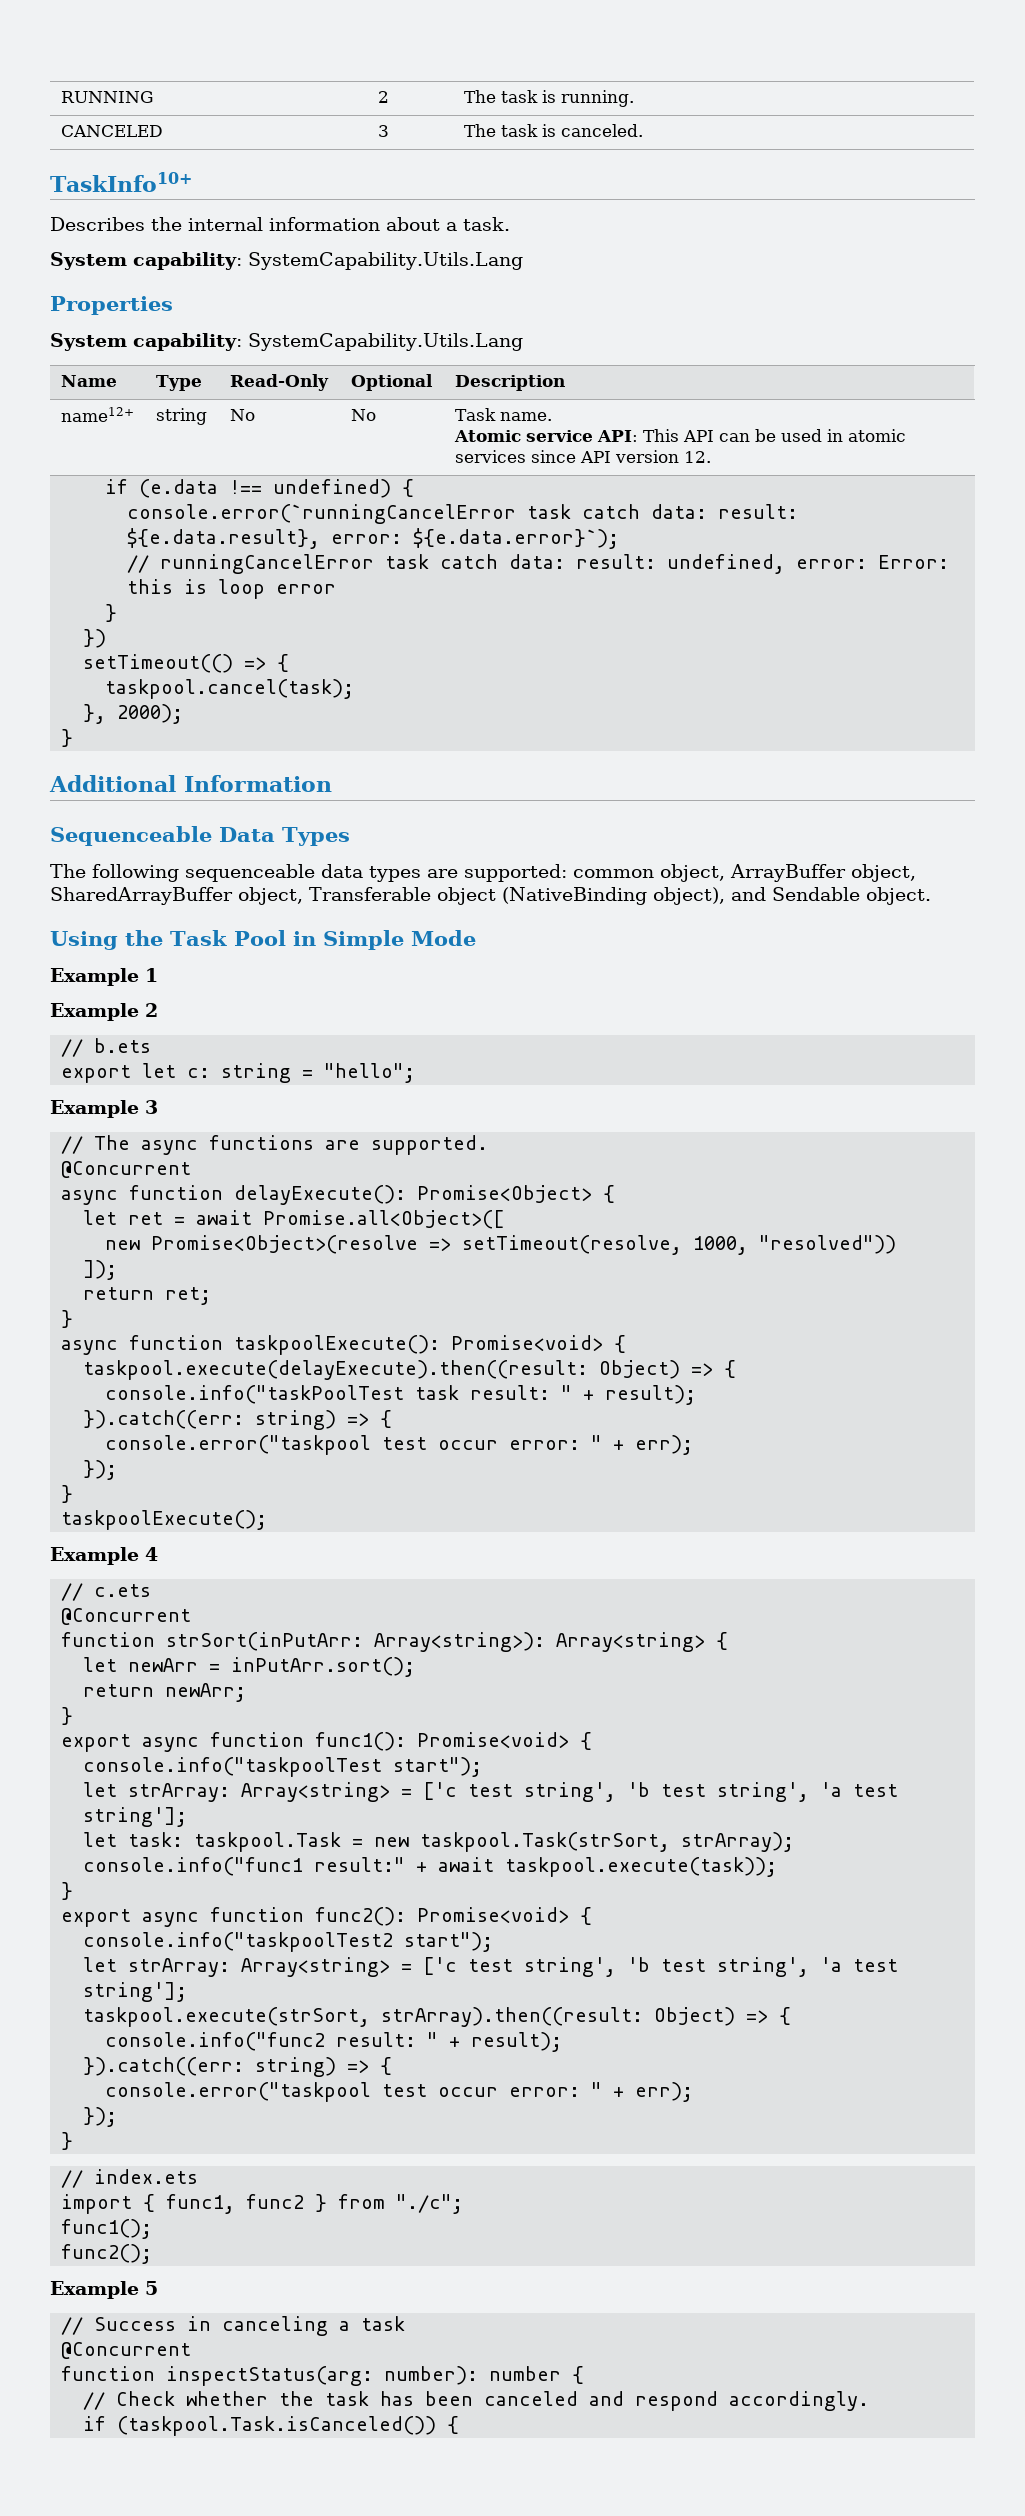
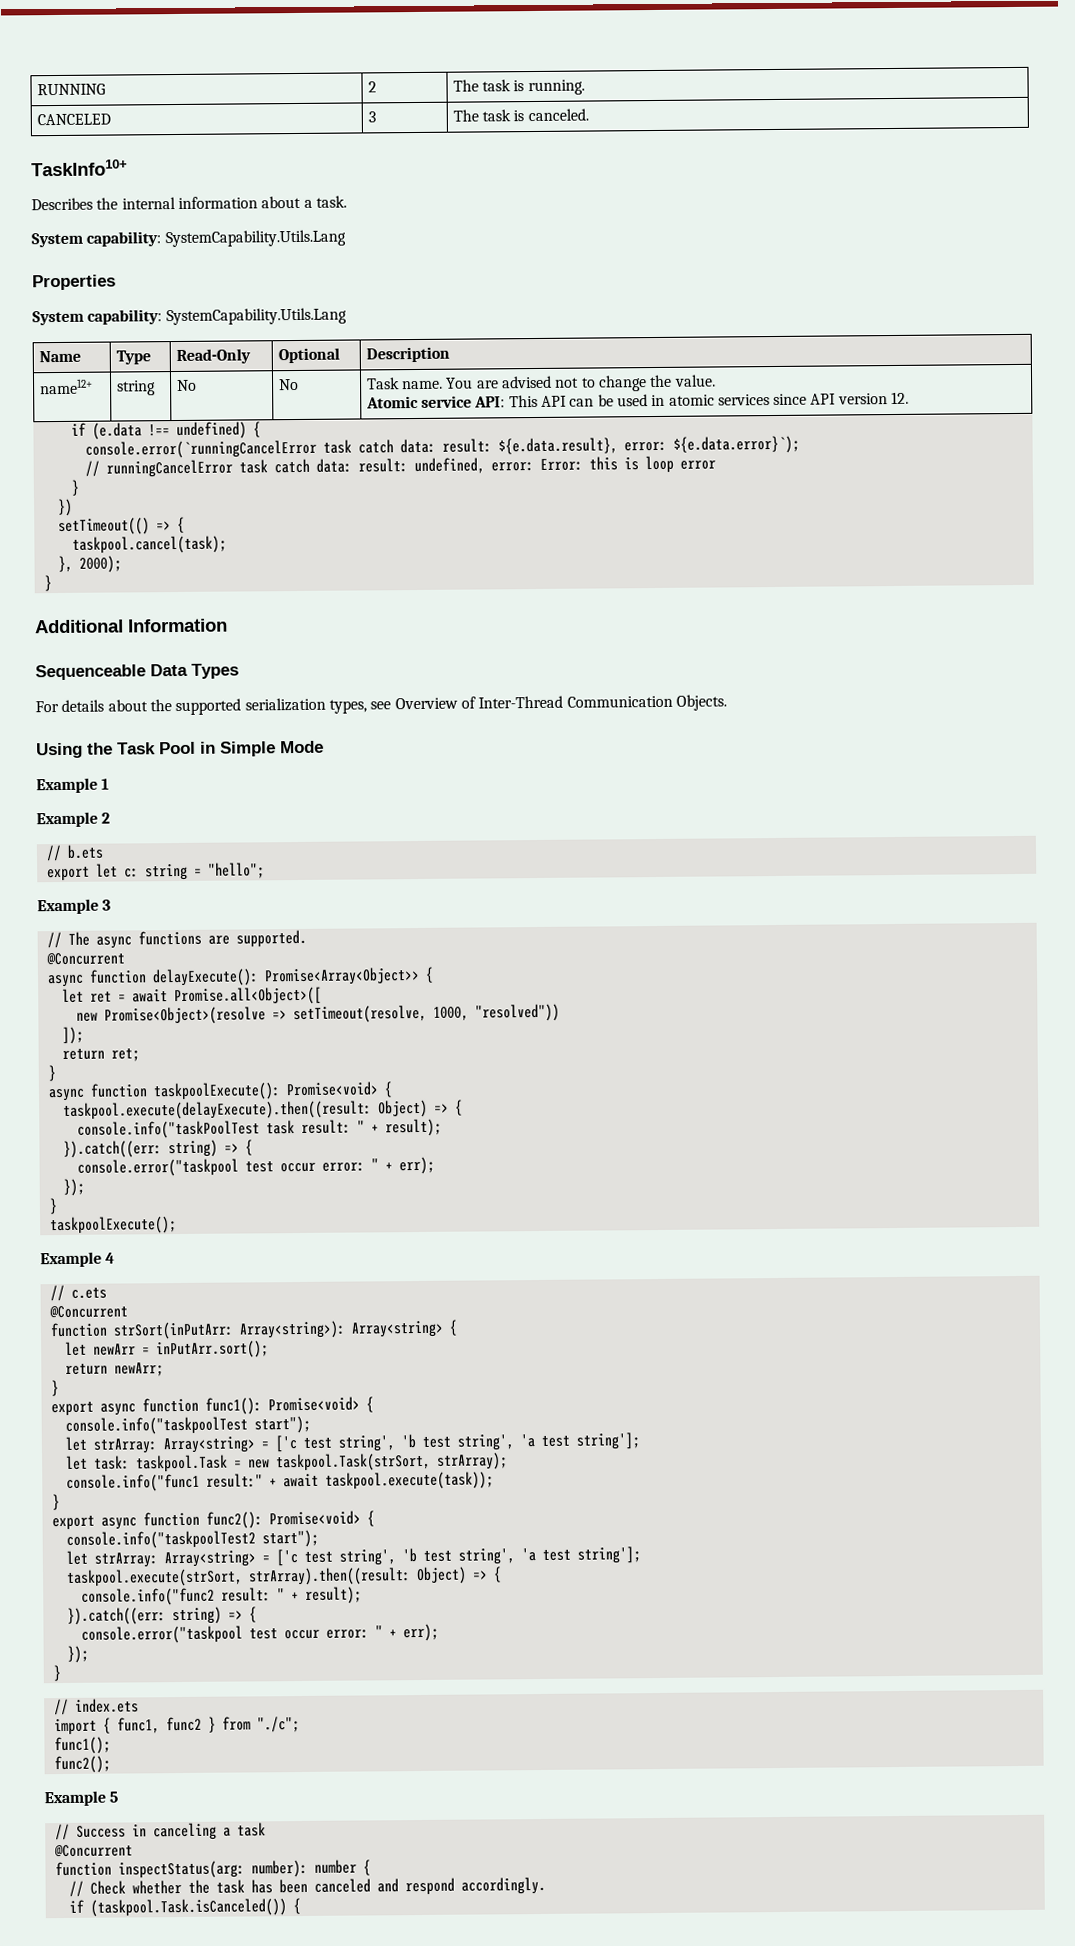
(552, 416) none -> [446,374,716,392] You are advised not to change the value.
[50,864,916,882] [50,887,931,905] The following sequenceable data types are supported: common object, ArrayBuffer object, SharedArrayBuffer object, Transferable object (NativeBinding object), and Sendable object. -> [35,694,727,716] For details about the supported serialization types, see Overview of Inter-Thread Communication Objects.
[417,1185,593,1203] Promise<Object> -> [263,966,420,986] Promise<Array<Object>>

